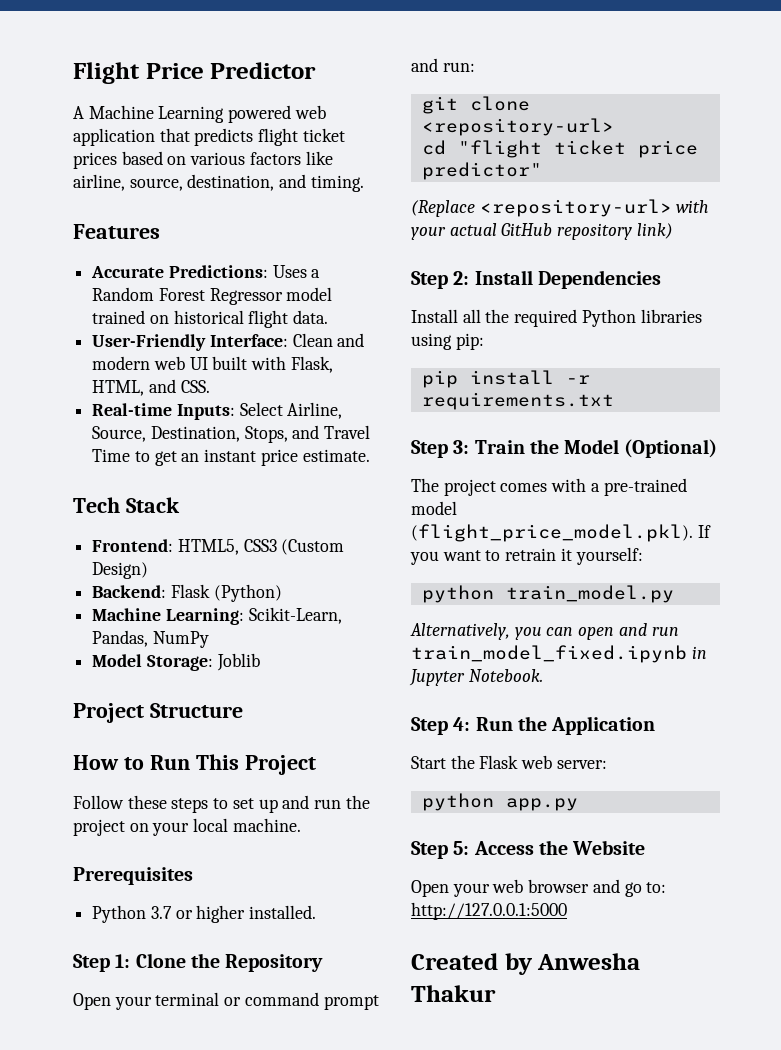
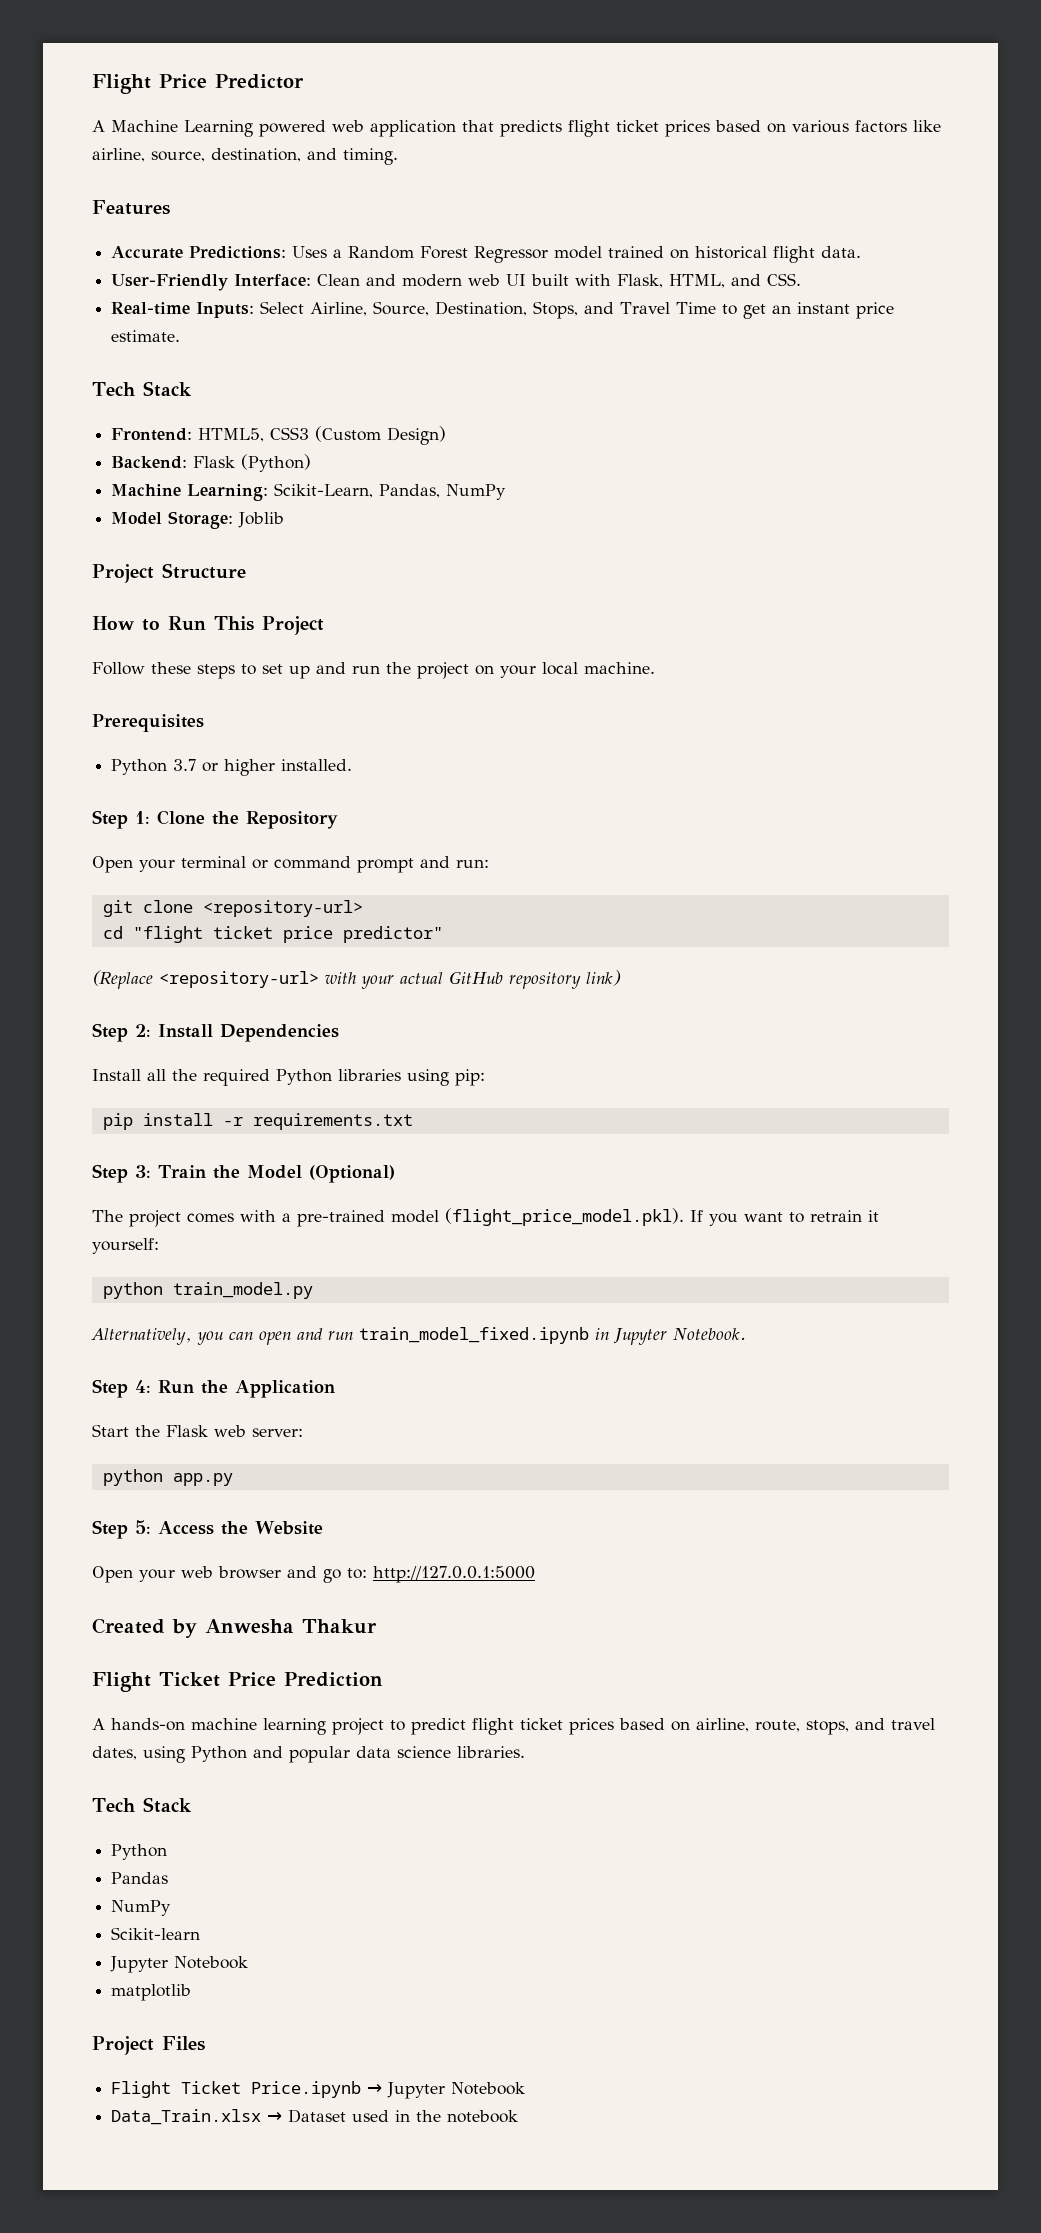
(496, 993) none -> [92,1672,383,1692] [92,1718,935,1735] [92,1746,525,1763] [92,1797,192,1813] [111,1844,168,1860] [111,1872,169,1884] [111,1900,172,1916] [111,1927,201,1940] [110,1956,249,1973] [111,1984,192,2001] [92,2036,205,2055] [111,2081,526,2099] [111,2109,519,2125] // Flight Ticket Price Prediction // A hands-on machine learning project to predict flight ticket prices based on airline, route, stops, and travel dates, using Python and popular data science libraries. // Tech Stack // Python // Pandas // NumPy // Scikit-learn // Jupyter Notebook // matplotlib // Project Files // Flight Ticket Price.ipynb → Jupyter Notebook // Data_Train.xlsx → Dataset used in the notebook

